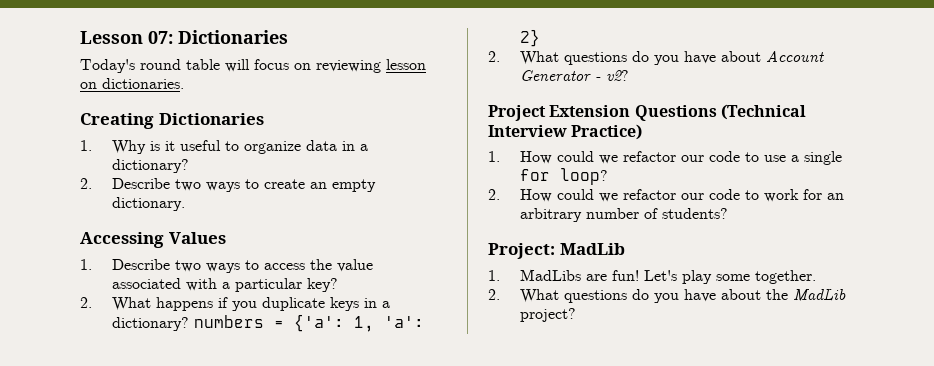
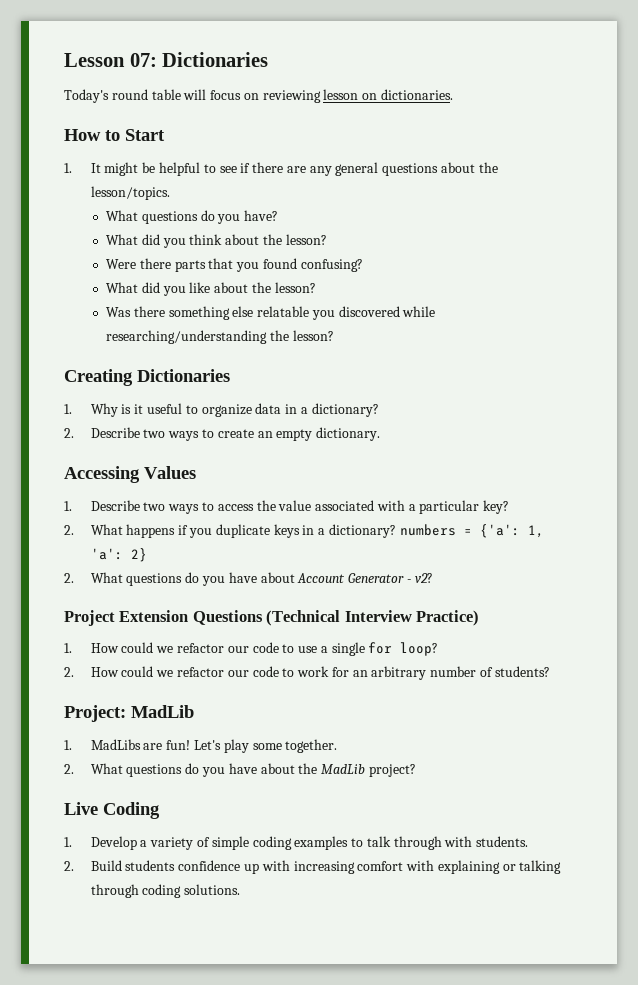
(184, 83) none -> [64,129,165,141] [64,162,498,176] [90,186,170,200] [105,210,279,224] [105,234,327,248] [105,258,363,272] [105,282,316,296] [105,306,436,320] [105,330,334,344] // How to Start // 1. It might be helpful to see if there are any general questions about the lesson/topics. // What questions do you have? // What did you think about the lesson? // Were there parts that you found confusing? // What did you like about the lesson? // Was there something else relatable you discovered while researching/understanding the lesson?
(576, 315) none -> [64,802,160,819] [64,836,529,850] [64,860,562,874] [90,884,241,898] // Live Coding // 1. Develop a variety of simple coding examples to talk through with students. // 2. Build students confidence up with increasing comfort with explaining or talking through coding solutions.

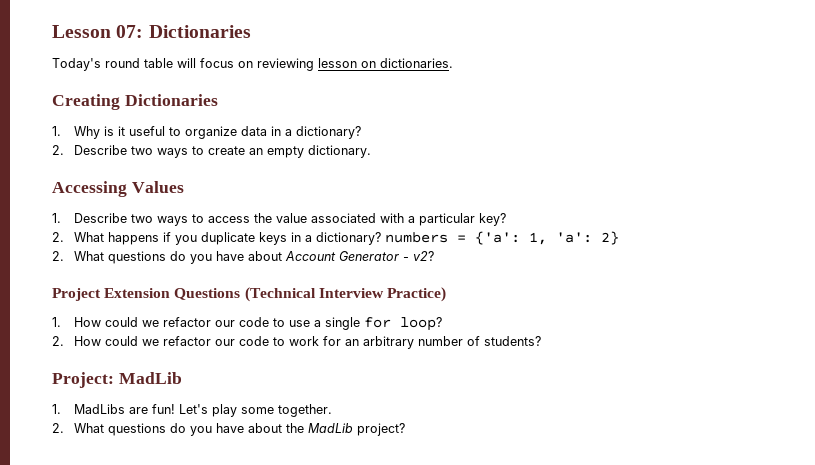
[64,129,165,141] [64,162,498,176] [90,186,170,200] [105,210,279,224] [105,234,327,248] [105,258,363,272] [105,282,316,296] [105,306,436,320] [105,330,334,344] // How to Start // 1. It might be helpful to see if there are any general questions about the lesson/topics. // What questions do you have? // What did you think about the lesson? // Were there parts that you found confusing? // What did you like about the lesson? // Was there something else relatable you discovered while researching/understanding the lesson? -> (453, 63) none
[64,802,160,819] [64,836,529,850] [64,860,562,874] [90,884,241,898] // Live Coding // 1. Develop a variety of simple coding examples to talk through with students. // 2. Build students confidence up with increasing comfort with explaining or talking through coding solutions. -> (406, 429) none

